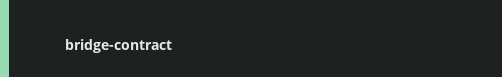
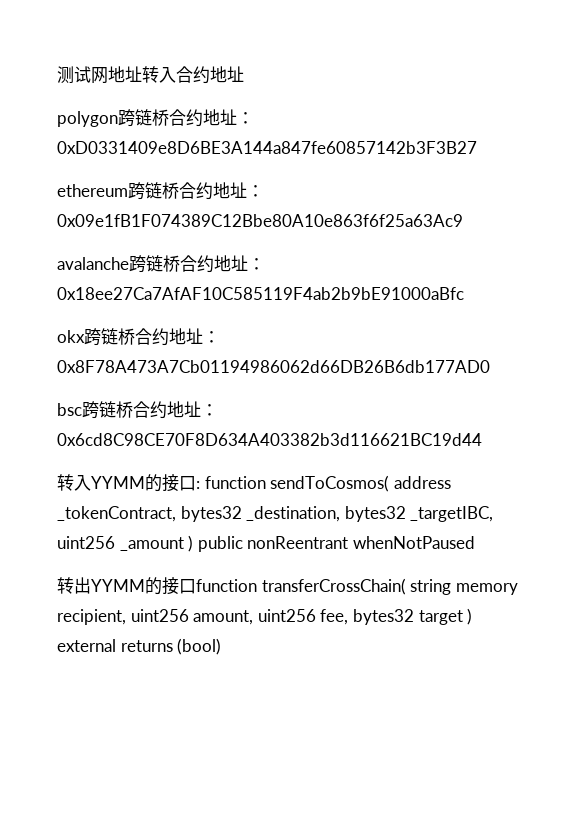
[65,39,172,53] bridge-contract -> [57,66,244,84] [57,109,254,127] [57,141,477,154] [57,182,264,200] [57,214,463,227] [57,255,265,273] [57,287,464,300] [57,328,220,346] [57,360,490,373] [57,401,218,419] [57,433,482,446] [57,474,451,492] [57,506,494,522] [57,535,475,552] [57,577,518,595] [57,608,473,625] [57,638,222,655] 测试网地址转入合约地址 // polygon跨链桥合约地址：0xD0331409e8D6BE3A144a847fe60857142b3F3B27 // ethereum跨链桥合约地址：0x09e1fB1F074389C12Bbe80A10e863f6f25a63Ac9 // avalanche跨链桥合约地址：0x18ee27Ca7AfAF10C585119F4ab2b9bE91000aBfc // okx跨链桥合约地址：0x8F78A473A7Cb01194986062d66DB26B6db177AD0 // bsc跨链桥合约地址：0x6cd8C98CE70F8D634A403382b3d116621BC19d44 // 转入YYMM的接口: function sendToCosmos( address _tokenContract, bytes32 _destination, bytes32 _targetIBC, uint256 _amount ) public nonReentrant whenNotPaused // 转出YYMM的接口function transferCrossChain( string memory recipient, uint256 amount, uint256 fee, bytes32 target ) external returns (bool)

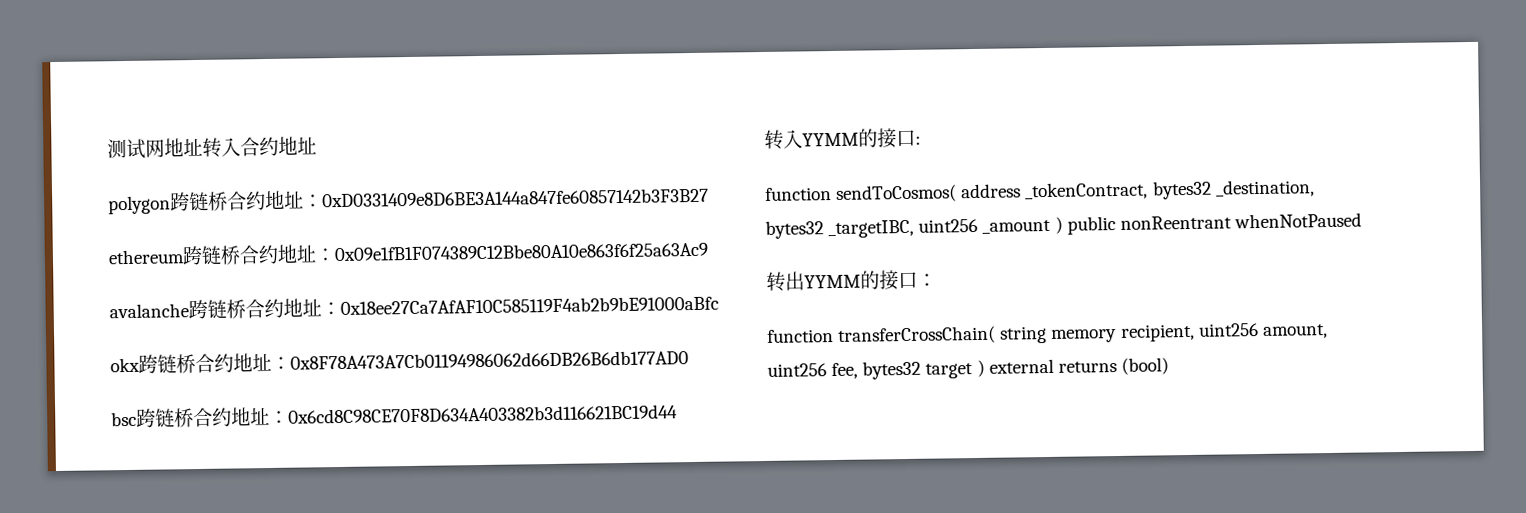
(200, 485) none -> (921, 140) //
(196, 586) none -> [917,273,937,287] ： //

